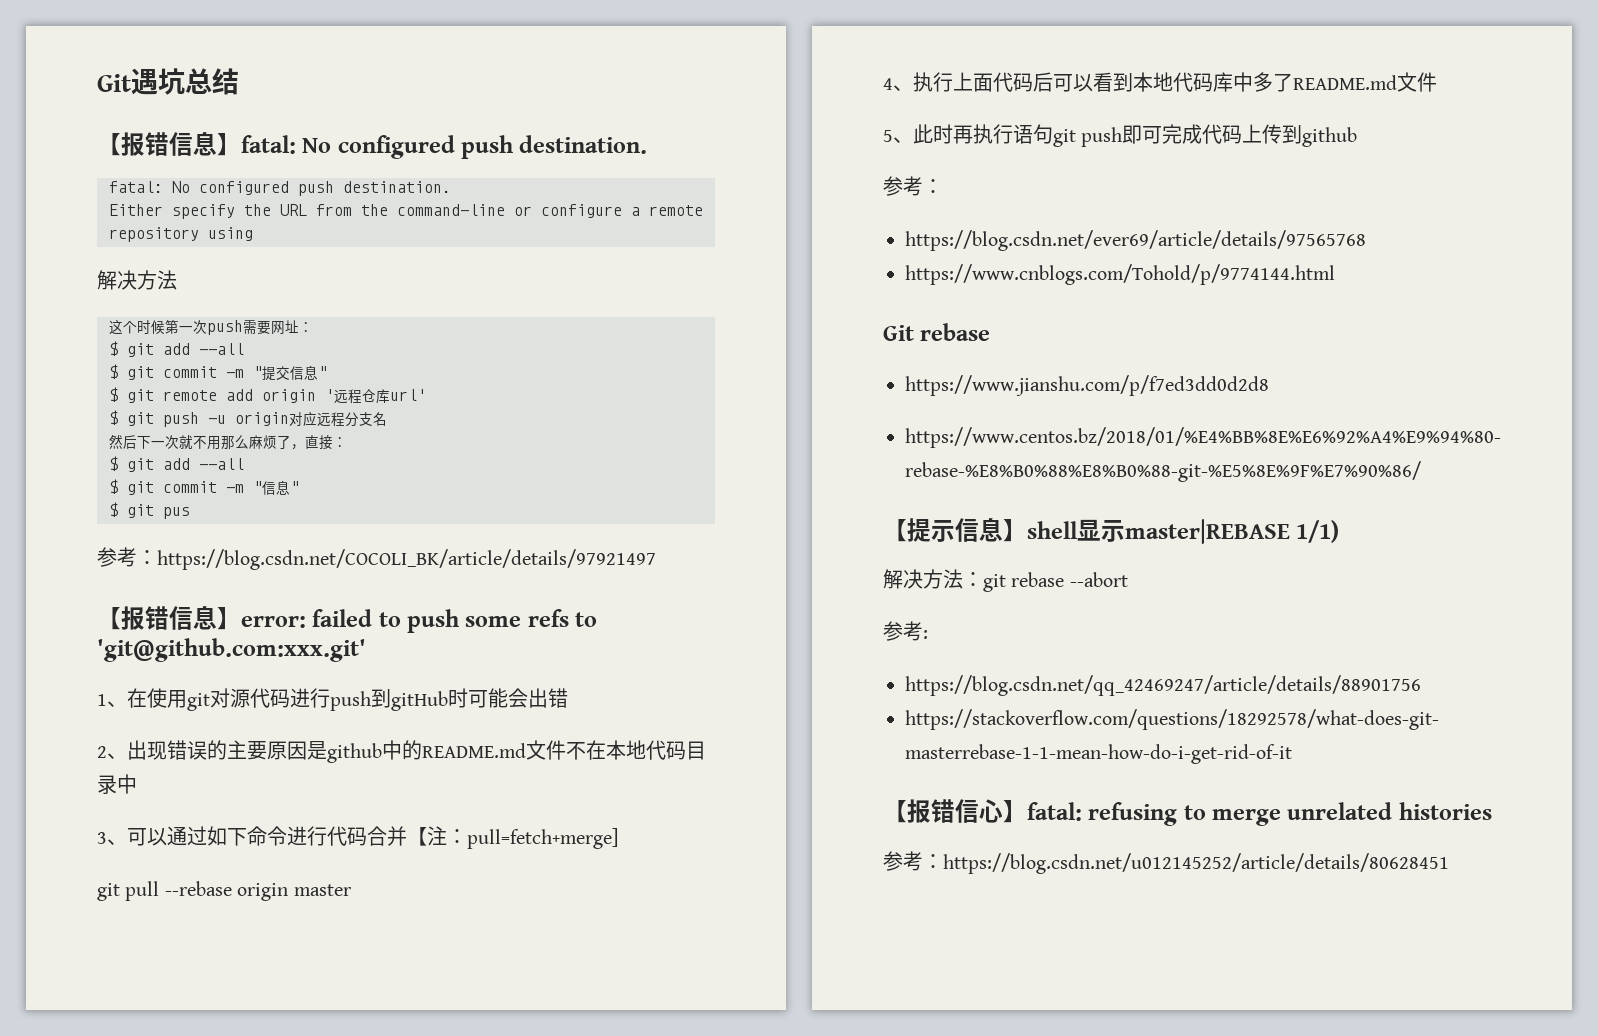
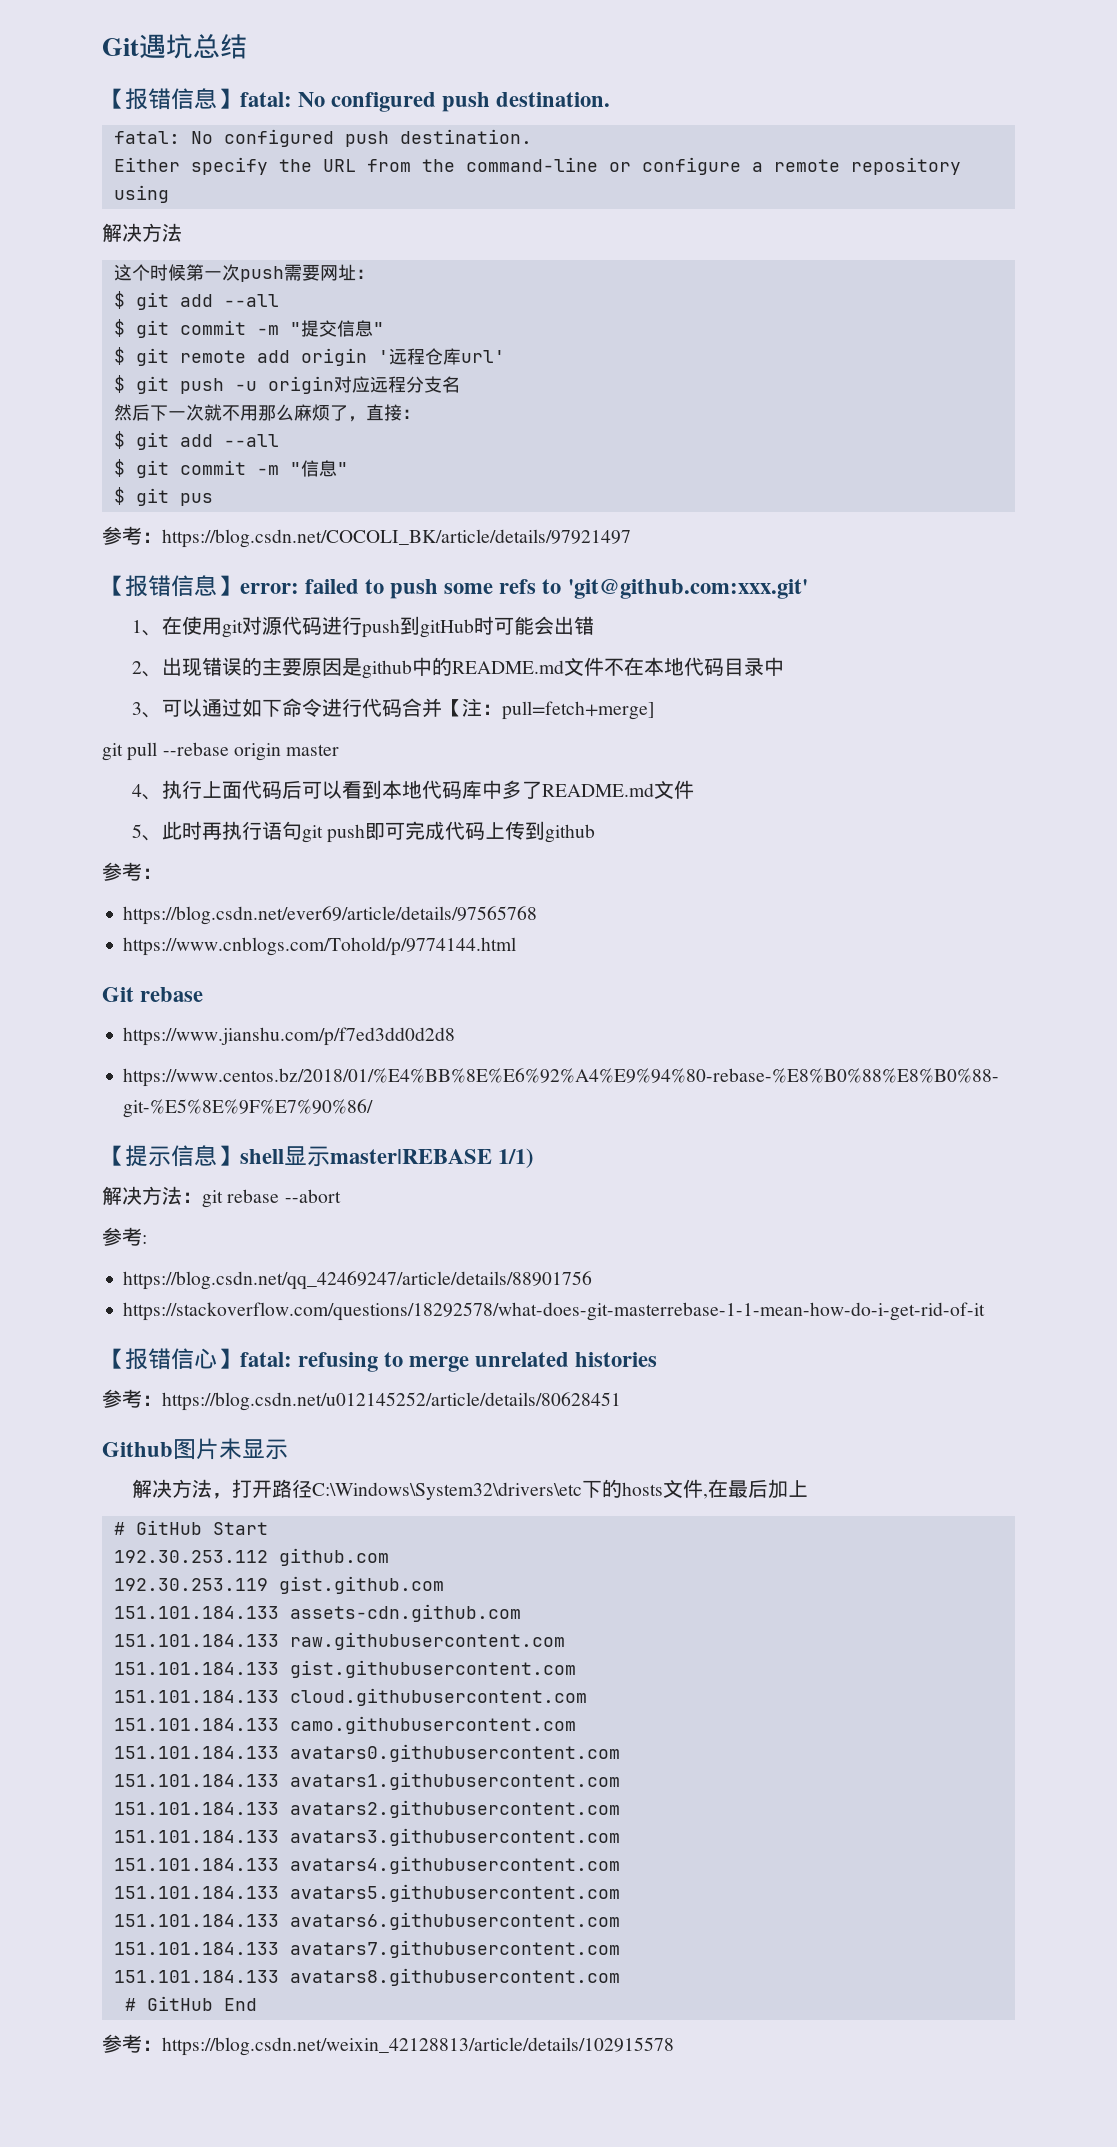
(1449, 863) none -> [102,1438,288,1460] [131,1479,808,1500] [113,1520,268,1535] [113,1548,389,1566] [113,1576,444,1594] [113,1604,521,1622] [113,1632,565,1650] [113,1660,576,1678] [113,1688,587,1706] [113,1716,576,1734] [113,1744,620,1762] [113,1772,620,1790] [113,1800,620,1818] [113,1828,620,1846] [113,1856,620,1874] [113,1884,620,1902] [113,1912,620,1930] [113,1940,620,1958] [113,1968,620,1986] [124,1996,257,2011] [102,2034,674,2056] // Github图片未显示 // 解决方法，打开路径C:\Windows\System32\drivers\etc下的hosts文件,在最后加上 // # GitHub Start // 192.30.253.112 github.com // 192.30.253.119 gist.github.com // 151.101.184.133 assets-cdn.github.com // 151.101.184.133 raw.githubusercontent.com // 151.101.184.133 gist.githubusercontent.com // 151.101.184.133 cloud.githubusercontent.com // 151.101.184.133 camo.githubusercontent.com // 151.101.184.133 avatars0.githubusercontent.com // 151.101.184.133 avatars1.githubusercontent.com // 151.101.184.133 avatars2.githubusercontent.com // 151.101.184.133 avatars3.githubusercontent.com // 151.101.184.133 avatars4.githubusercontent.com // 151.101.184.133 avatars5.githubusercontent.com // 151.101.184.133 avatars6.githubusercontent.com // 151.101.184.133 avatars7.githubusercontent.com // 151.101.184.133 avatars8.githubusercontent.com // # GitHub End // 参考：https://blog.csdn.net/weixin_42128813/article/details/102915578

